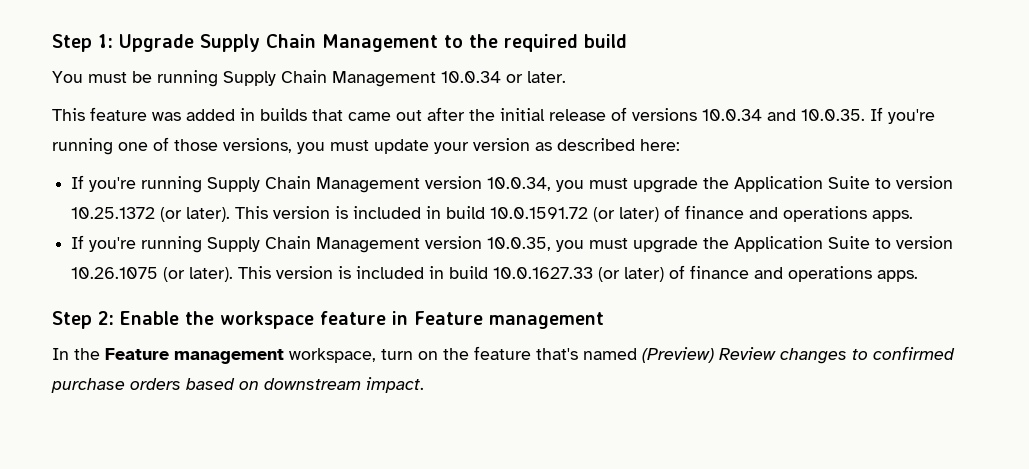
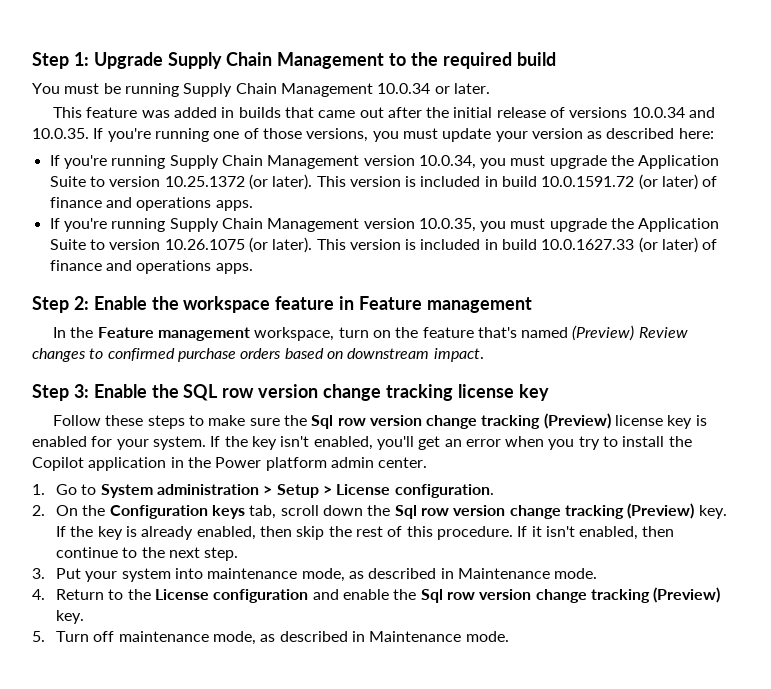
(424, 385) none -> [32,384,549,401] [52,413,707,429] [32,436,692,450] [32,457,428,471] [32,484,494,498] [32,503,727,519] [56,526,675,540] [56,547,239,561] [32,568,598,582] [32,587,721,603] [56,610,85,624] [32,631,509,645] // Step 3: Enable the SQL row version change tracking license key // Follow these steps to make sure the Sql row version change tracking (Preview) license key is enabled for your system. If the key isn't enabled, you'll get an error when you try to install the Copilot application in the Power platform admin center. // 1. Go to System administration > Setup > License configuration. // 2. On the Configuration keys tab, scroll down the Sql row version change tracking (Preview) key. If the key is already enabled, then skip the rest of this procedure. If it isn't enabled, then continue to the next step. // 3. Put your system into maintenance mode, as described in Maintenance mode. // 4. Return to the License configuration and enable the Sql row version change tracking (Preview) key. // 5. Turn off maintenance mode, as described in Maintenance mode.

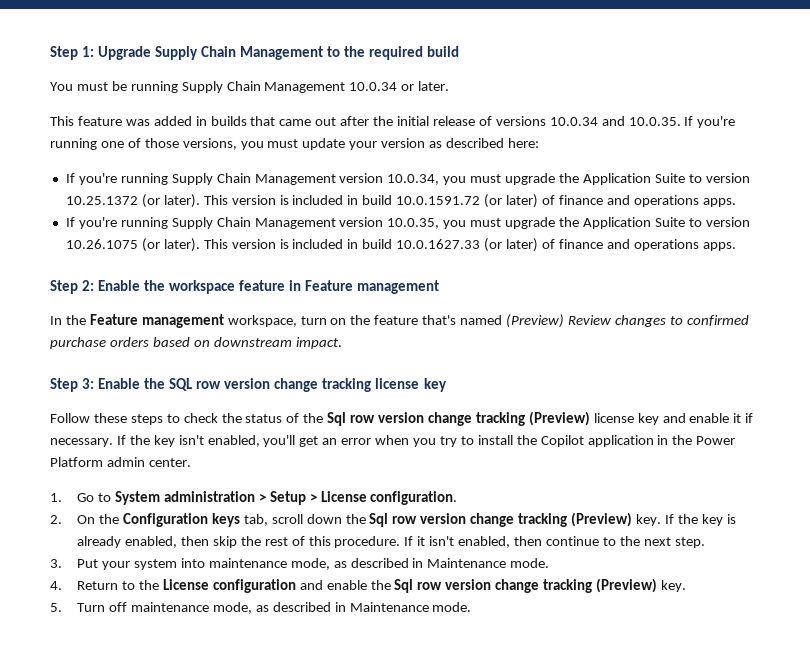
[208,415,280,426] make sure -> [183,413,300,423] check the status of
[695,415,707,426] [32,436,206,450] is enabled for your system. -> [662,413,754,423] [50,438,113,447] and enable it if necessary.
[265,457,327,471] platform -> [50,457,103,467] Platform

